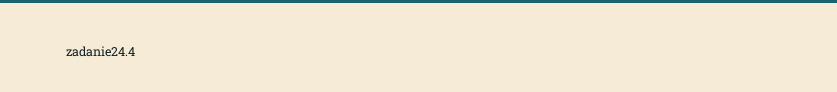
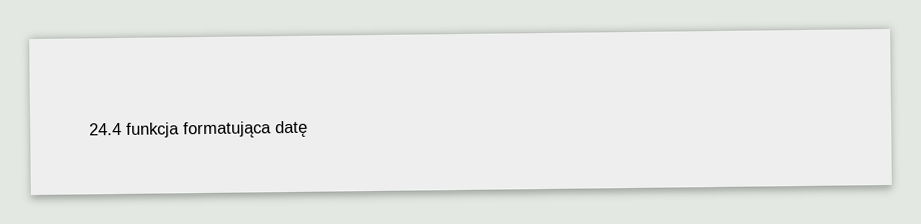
[66,46,135,57] zadanie24.4 -> [89,120,308,139] 24.4 funkcja formatująca datę

